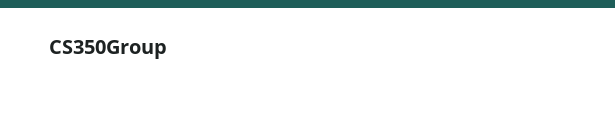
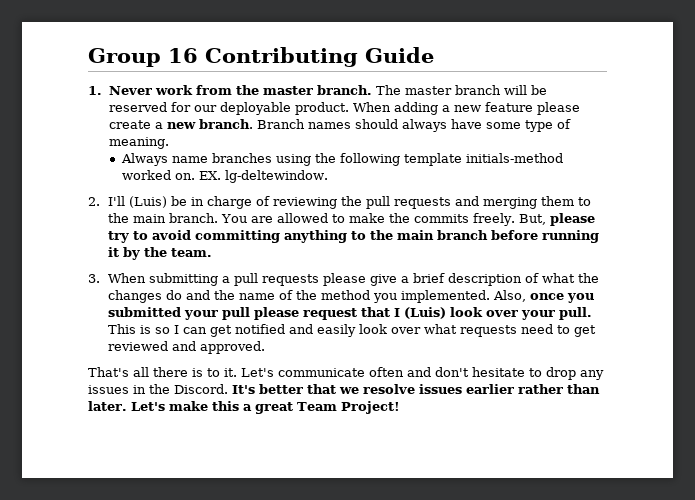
[49,40,167,59] CS350Group -> [88,47,434,67] [88,85,547,95] [108,102,580,115] [108,119,571,132] [108,137,169,149] [121,153,564,166] [122,170,329,183] [88,196,591,209] [107,213,595,226] [107,230,599,243] [107,247,212,260] [88,273,599,286] [107,290,594,303] [107,307,592,320] [107,324,596,337] [107,341,265,354] [88,367,604,380] [88,384,600,394] [88,401,400,414] Group 16 Contributing Guide // 1. Never work from the master branch. The master branch will be reserved for our deployable product. When adding a new feature please create a new branch. Branch names should always have some type of meaning. // Always name branches using the following template initials-method worked on. EX. lg-deltewindow. // 2. I'll (Luis) be in charge of reviewing the pull requests and merging them to the main branch. You are allowed to make the commits freely. But, please try to avoid committing anything to the main branch before running it by the team. // 3. When submitting a pull requests please give a brief description of what the changes do and the name of the method you implemented. Also, once you submitted your pull please request that I (Luis) look over your pull. This is so I can get notified and easily look over what requests need to get reviewed and approved. // That's all there is to it. Let's communicate often and don't hesitate to drop any issues in the Discord. It's better that we resolve issues earlier rather than later. Let's make this a great Team Project!

